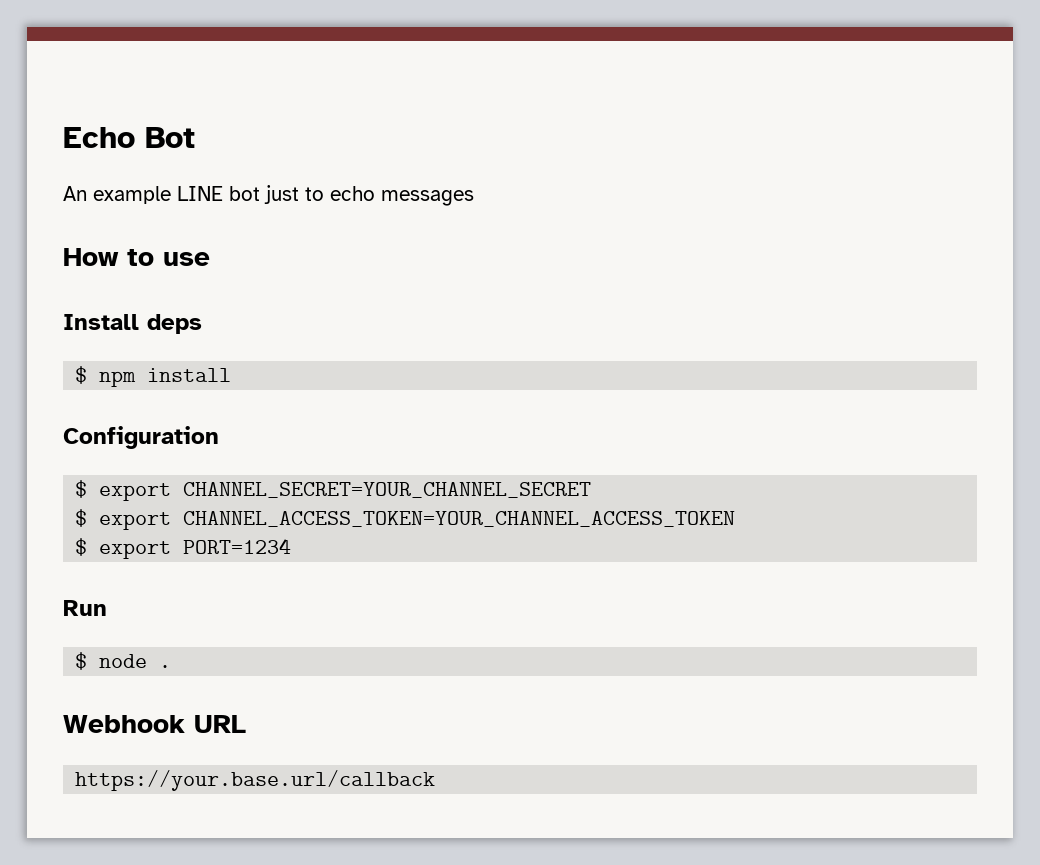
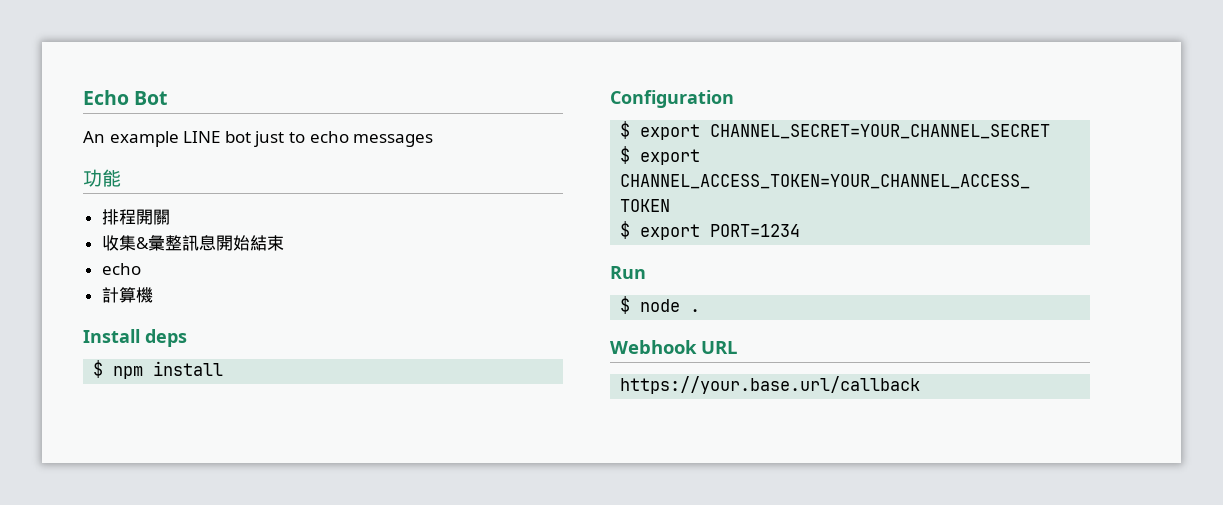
[63,248,210,266] How to use -> [83,169,121,187] [101,209,170,225] [101,235,284,251] [101,263,141,275] [101,287,153,303] 功能 // 排程開關 // 收集&彙整訊息開始結束 // echo // 計算機

